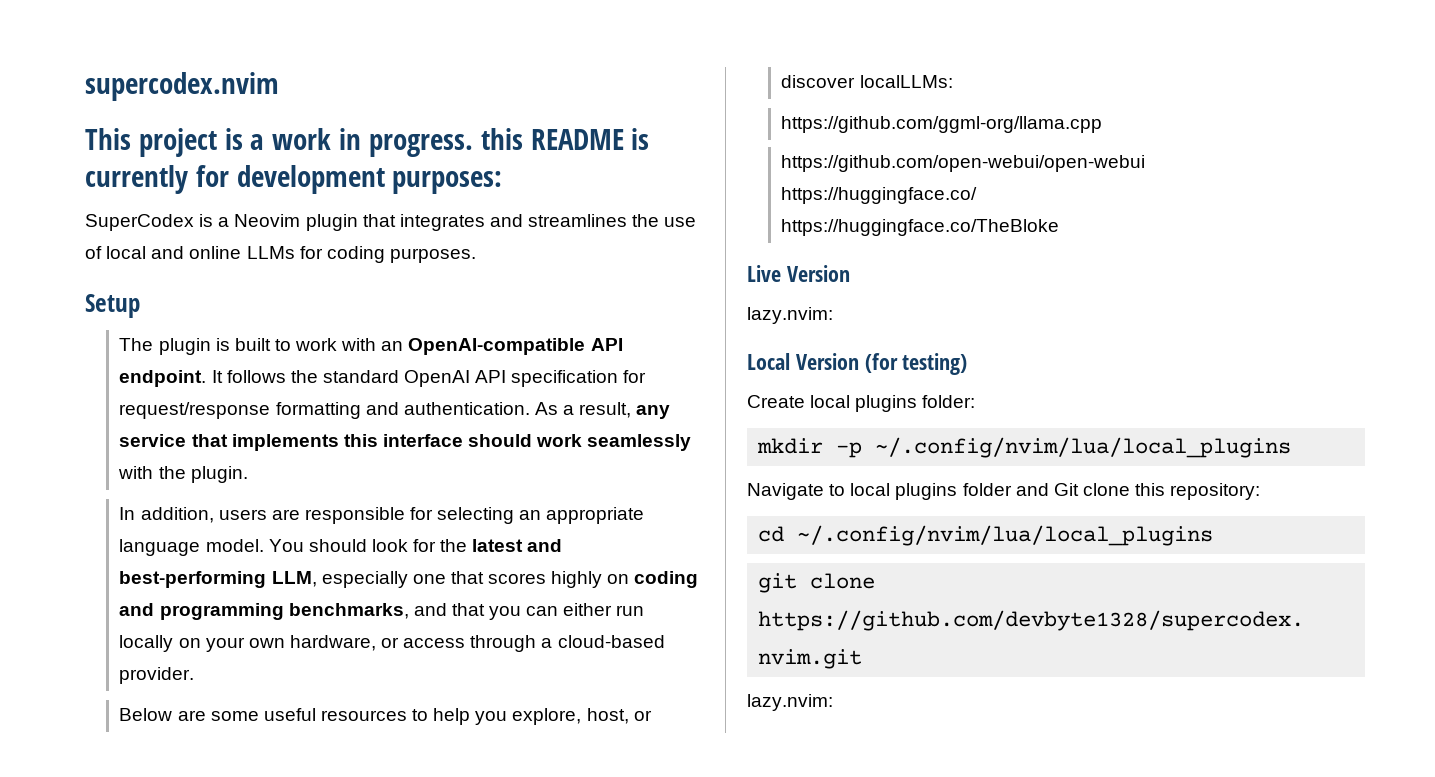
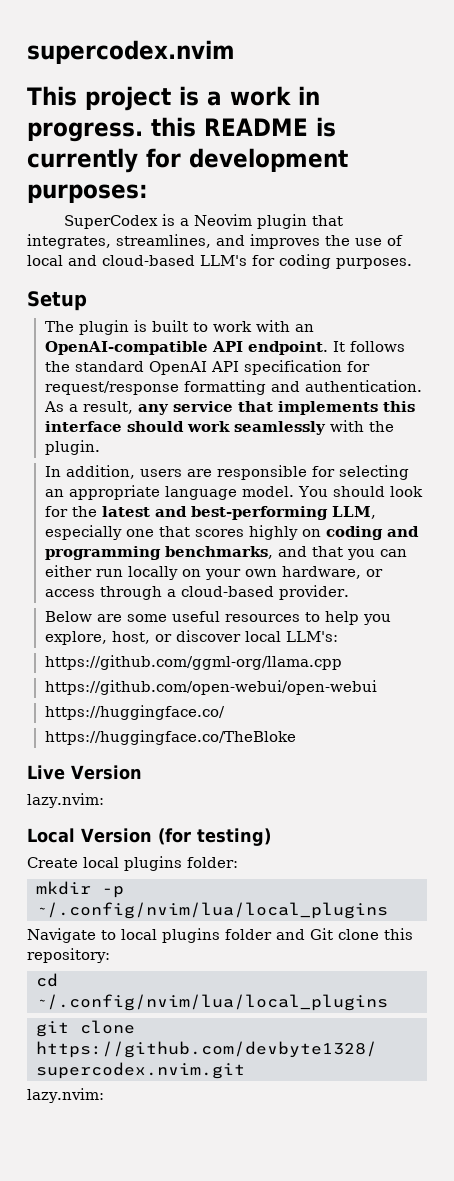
[399,214,628,231] integrates and streamlines -> [27,234,320,249] integrates, streamlines, and improves
[189,246,295,259] online LLMs -> [102,255,247,266] cloud-based LLM's
[859,75,953,88] localLLMs: -> [244,631,338,642] local LLM's:

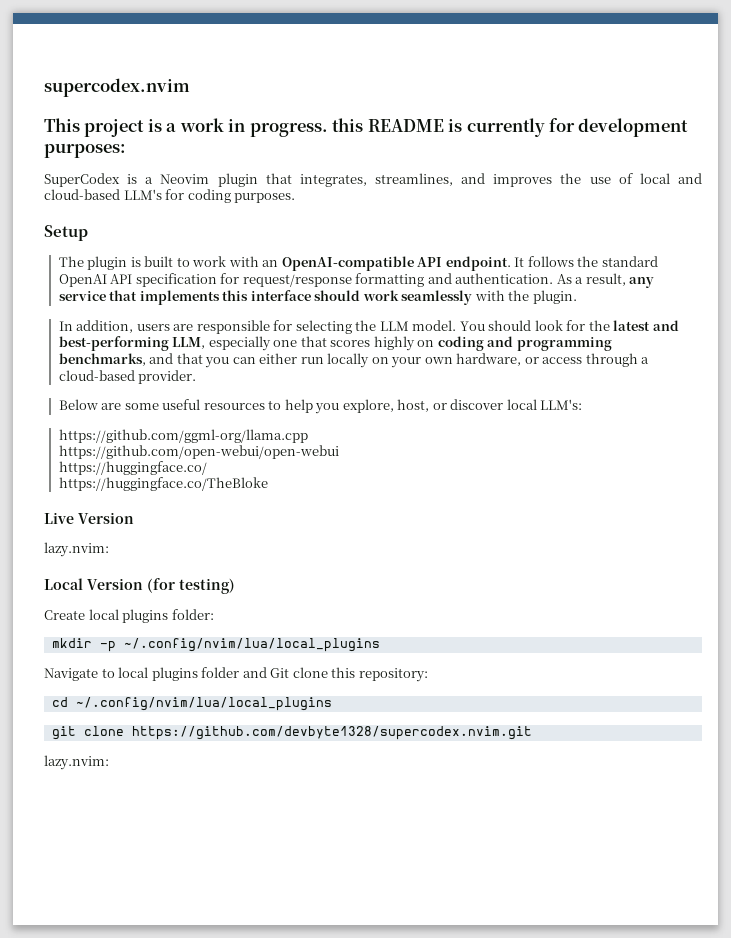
[44,485,237,500] an appropriate language -> [355,320,409,331] the LLM

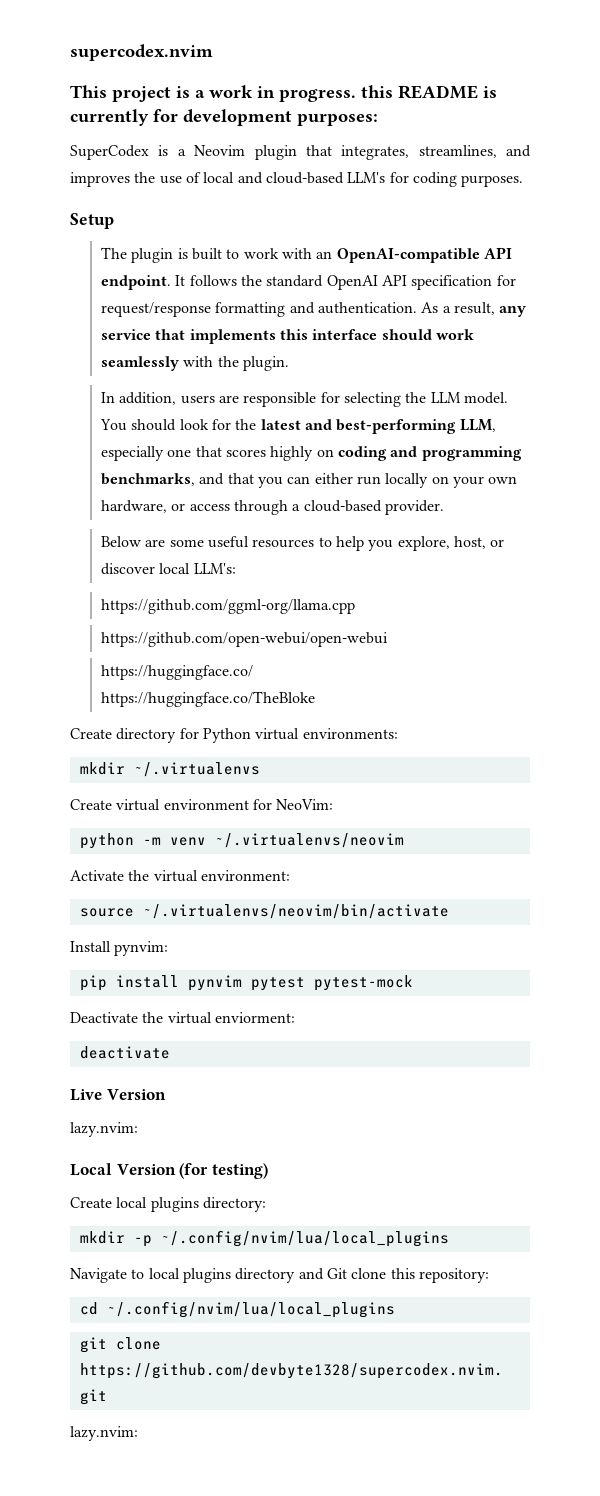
(268, 484) none -> [70,728,398,743] [79,762,260,777] [70,799,334,811] [79,833,404,849] [70,870,290,882] [79,904,449,919] [70,941,169,956] [79,975,413,991] [70,1012,295,1024] [79,1046,170,1059] // Create directory for Python virtual environments: // mkdir ~/.virtualenvs // Create virtual environment for NeoVim: // python -m venv ~/.virtualenvs/neovim // Activate the virtual environment: // source ~/.virtualenvs/neovim/bin/activate // Install pynvim: // pip install pynvim pytest pytest-mock // Deactivate the virtual enviorment: // deactivate
[171,609,214,620] folder: -> [202,1197,266,1212] directory:
[201,667,240,678] folder -> [235,1268,296,1283] directory

